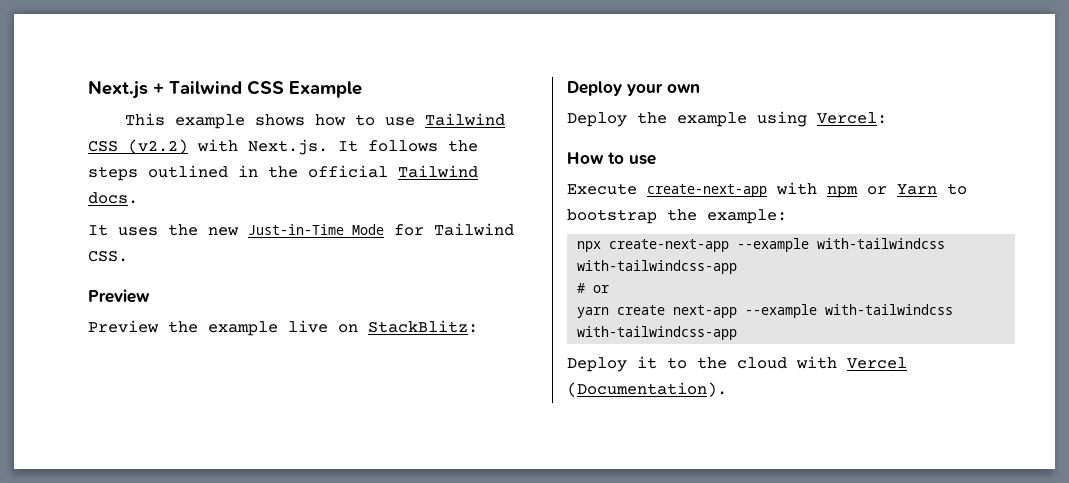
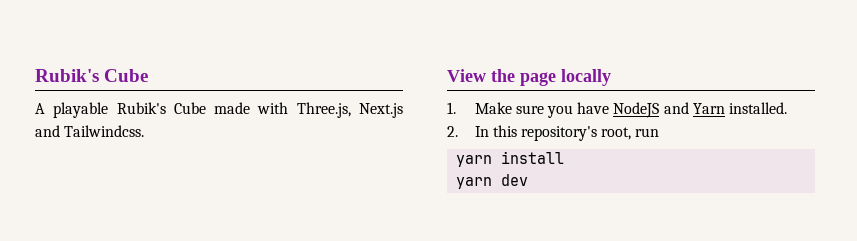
[88,80,362,99] [125,113,506,129] [88,139,478,155] [88,165,478,181] [88,192,138,204] [88,223,514,236] [88,250,128,262] [88,289,150,303] [88,320,478,336] [567,81,700,96] [567,111,887,127] [567,152,656,165] [567,182,967,198] [567,209,787,224] [577,238,946,252] [577,260,738,274] [577,283,610,293] [577,304,954,318] [577,326,738,340] [567,356,907,372] [567,382,727,397] Next.js + Tailwind CSS Example // This example shows how to use Tailwind CSS (v2.2) with Next.js. It follows the steps outlined in the official Tailwind docs. // It uses the new Just-in-Time Mode for Tailwind CSS. // Preview // Preview the example live on StackBlitz: // Deploy your own // Deploy the example using Vercel: // How to use // Execute create-next-app with npm or Yarn to bootstrap the example: // npx create-next-app --example with-tailwindcss with-tailwindcss-app // # or // yarn create next-app --example with-tailwindcss with-tailwindcss-app // Deploy it to the cloud with Vercel (Documentation). -> [35,69,149,82] [35,102,403,118] [35,125,145,137] [447,69,611,86] [447,102,788,118] [447,125,660,141] [456,151,565,167] [456,174,529,189] Rubik's Cube // A playable Rubik's Cube made with Three.js, Next.js and Tailwindcss. // View the page locally // 1. Make sure you have NodeJS and Yarn installed. // 2. In this repository's root, run // yarn install // yarn dev

